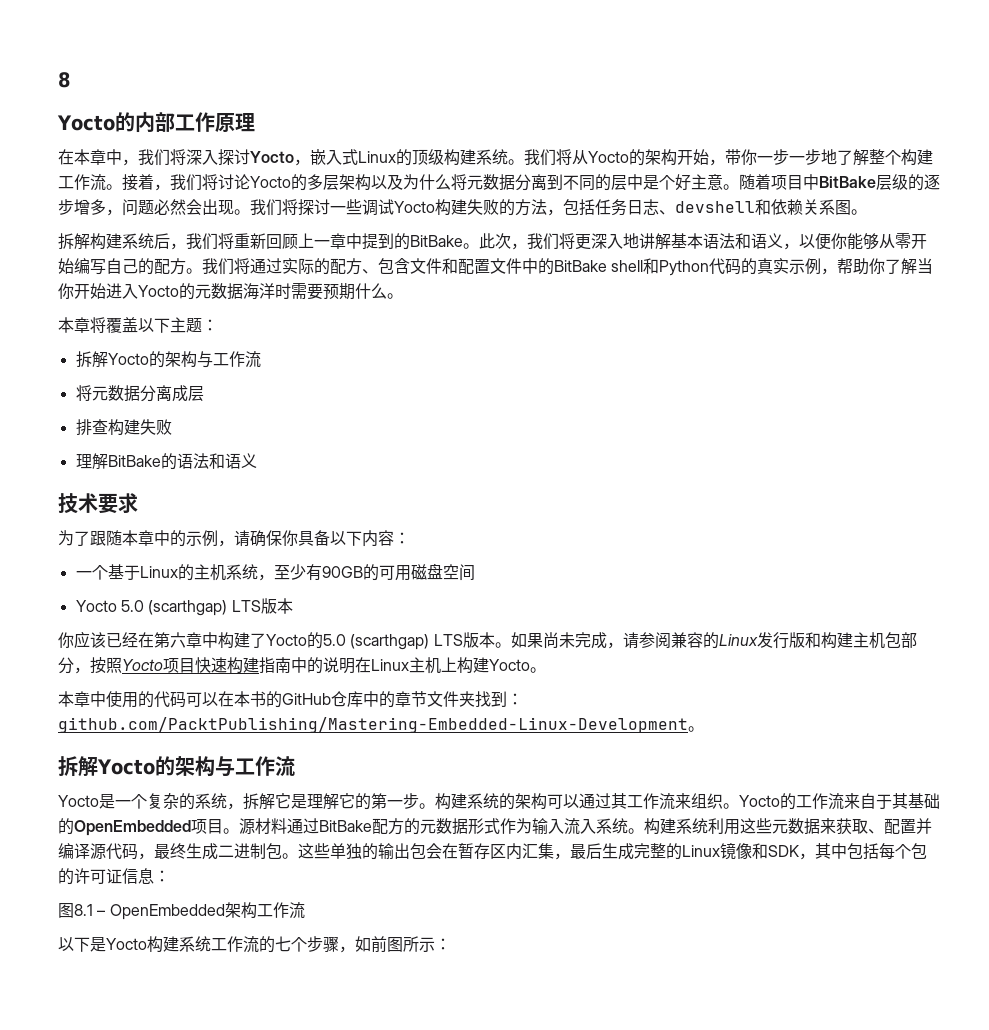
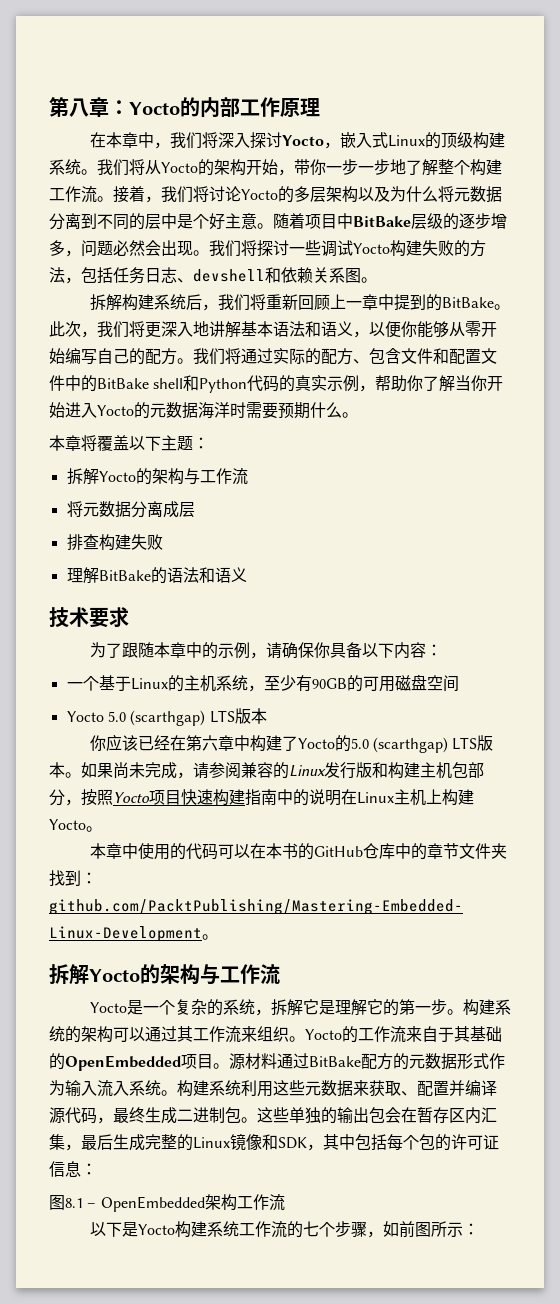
[58,72,71,88] 8 // -> [49,97,129,117] 第八章：

